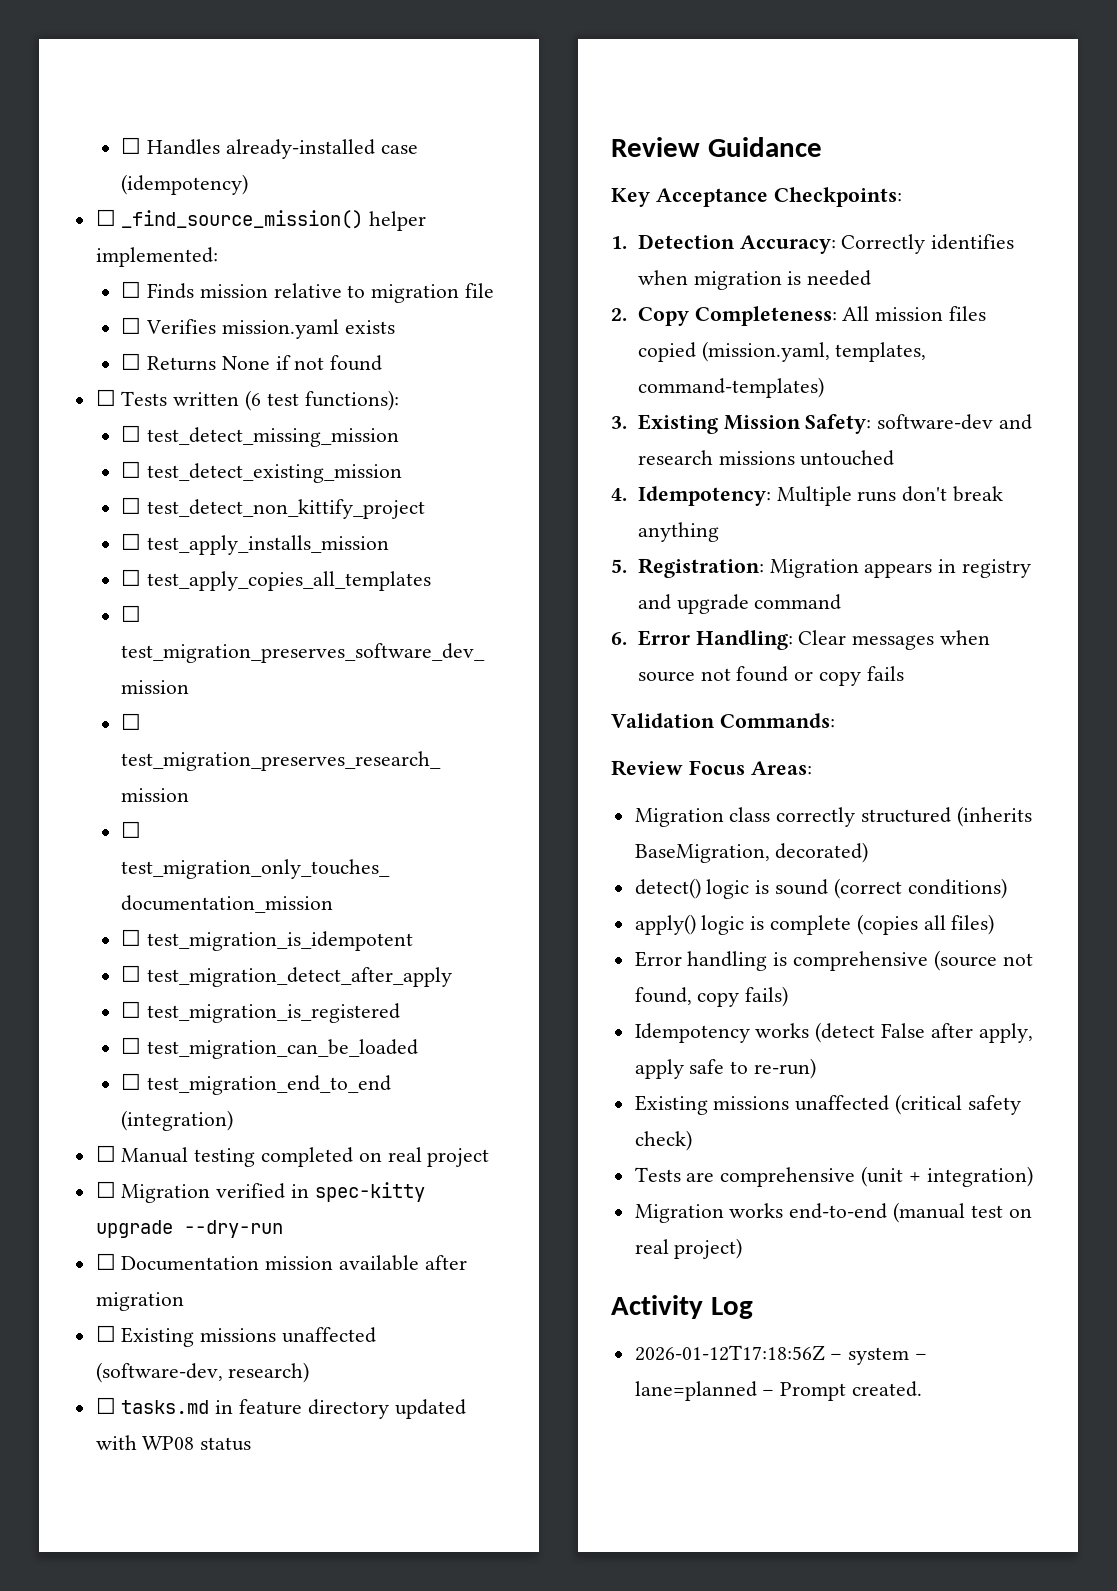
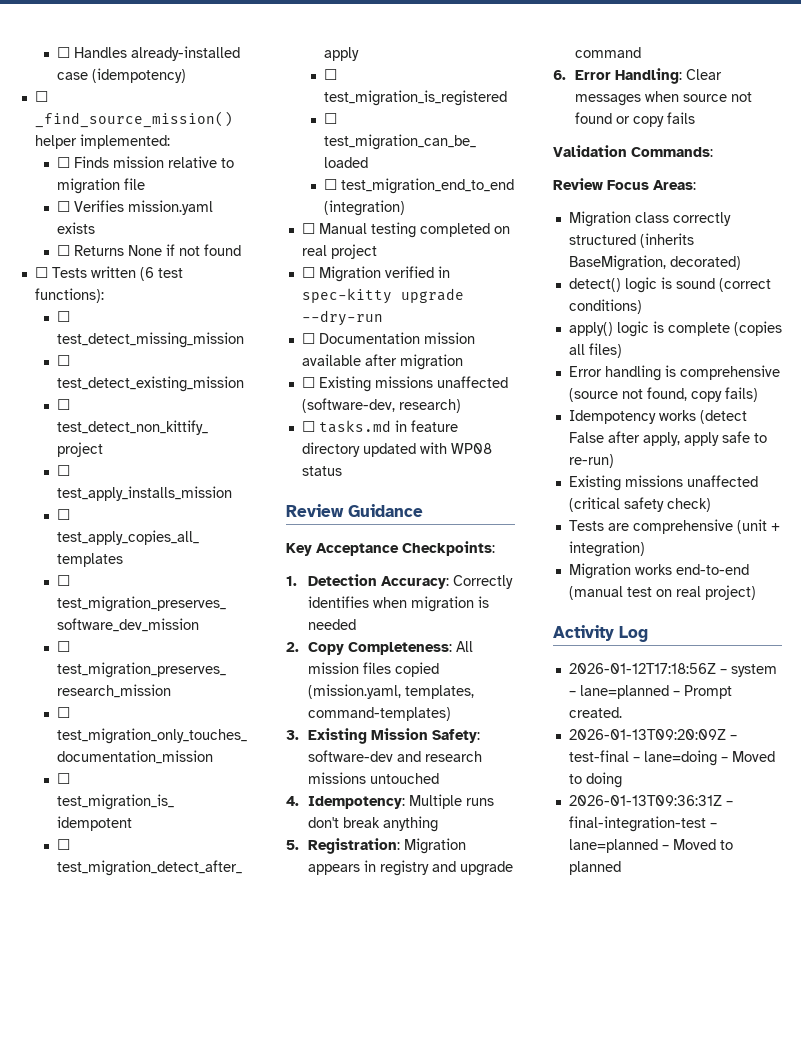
(923, 1389) none -> [568,729,737,740] [568,750,775,766] [568,772,622,788] [568,795,733,806] [568,816,717,832] [568,839,733,853] [568,861,621,875] // 2026-01-13T09:20:09Z – test-final – lane=doing – Moved to doing // 2026-01-13T09:36:31Z – final-integration-test – lane=planned – Moved to planned

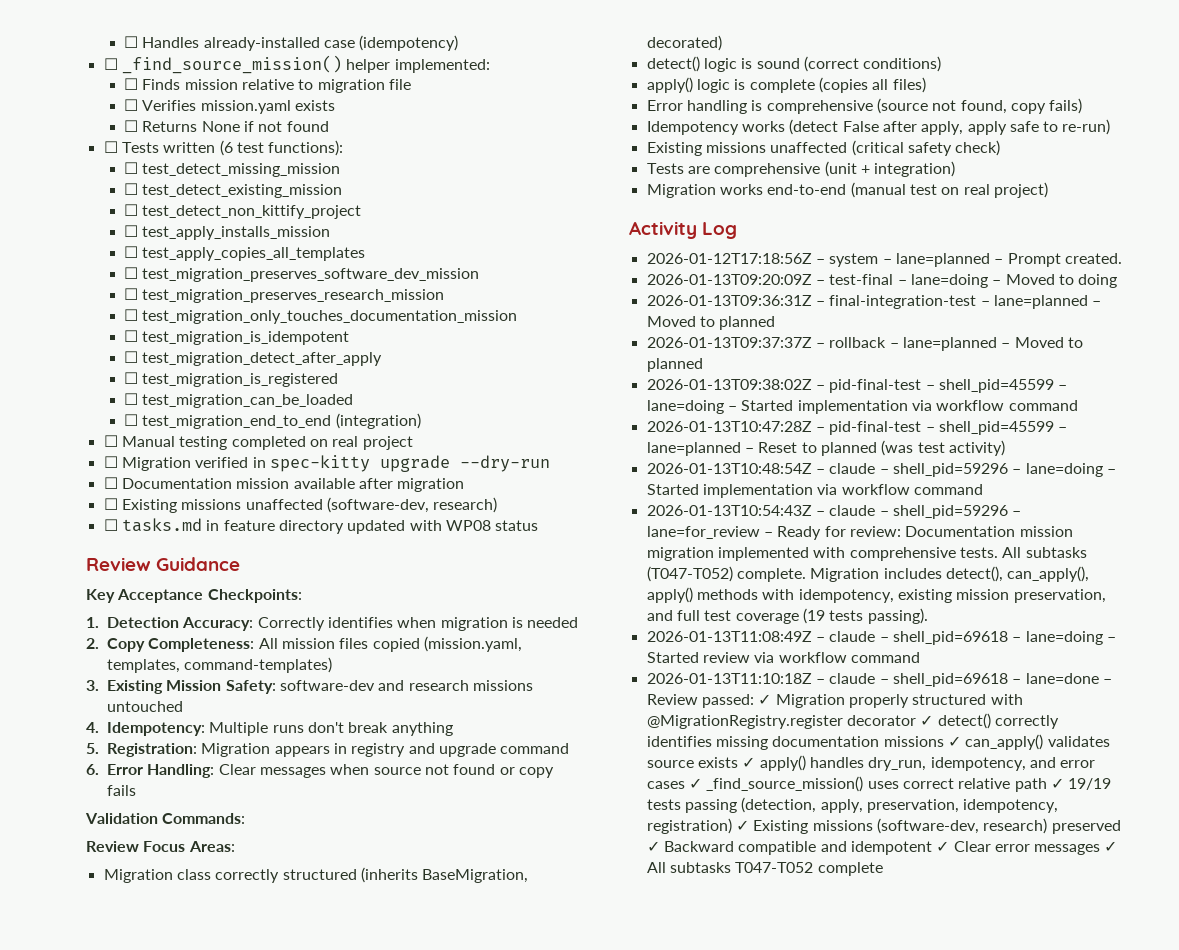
(621, 868) none -> [646,337,1083,351] [646,358,703,372] [646,379,1068,393] [646,400,1078,414] [646,421,1068,435] [646,440,1005,456] [646,463,1116,477] [646,484,983,498] [646,505,1022,519] [646,526,1073,540] [646,547,1087,561] [646,566,1090,582] [646,587,1106,603] [646,608,928,624] [646,631,1116,645] [646,652,920,663] [646,673,1112,687] [646,694,1023,708] [646,713,1059,729] [646,734,1110,750] [646,755,1096,771] [646,776,1112,792] [646,797,1059,813] [646,818,1121,834] [646,841,1118,855] [646,862,883,876] // 2026-01-13T09:37:37Z – rollback – lane=planned – Moved to planned // 2026-01-13T09:38:02Z – pid-final-test – shell_pid=45599 – lane=doing – Started implementation via workflow command // 2026-01-13T10:47:28Z – pid-final-test – shell_pid=45599 – lane=planned – Reset to planned (was test activity) // 2026-01-13T10:48:54Z – claude – shell_pid=59296 – lane=doing – Started implementation via workflow command // 2026-01-13T10:54:43Z – claude – shell_pid=59296 – lane=for_review – Ready for review: Documentation mission migration implemented with comprehensive tests. All subtasks (T047-T052) complete. Migration includes detect(), can_apply(), apply() methods with idempotency, existing mission preservation, and full test coverage (19 tests passing). // 2026-01-13T11:08:49Z – claude – shell_pid=69618 – lane=doing – Started review via workflow command // 2026-01-13T11:10:18Z – claude – shell_pid=69618 – lane=done – Review passed: ✓ Migration properly structured with @MigrationRegistry.register decorator ✓ detect() correctly identifies missing documentation missions ✓ can_apply() validates source exists ✓ apply() handles dry_run, idempotency, and error cases ✓ _find_source_mission() uses correct relative path ✓ 19/19 tests passing (detection, apply, preservation, idempotency, registration) ✓ Existing missions (software-dev, research) preserved ✓ Backward compatible and idempotent ✓ Clear error messages ✓ All subtasks T047-T052 complete

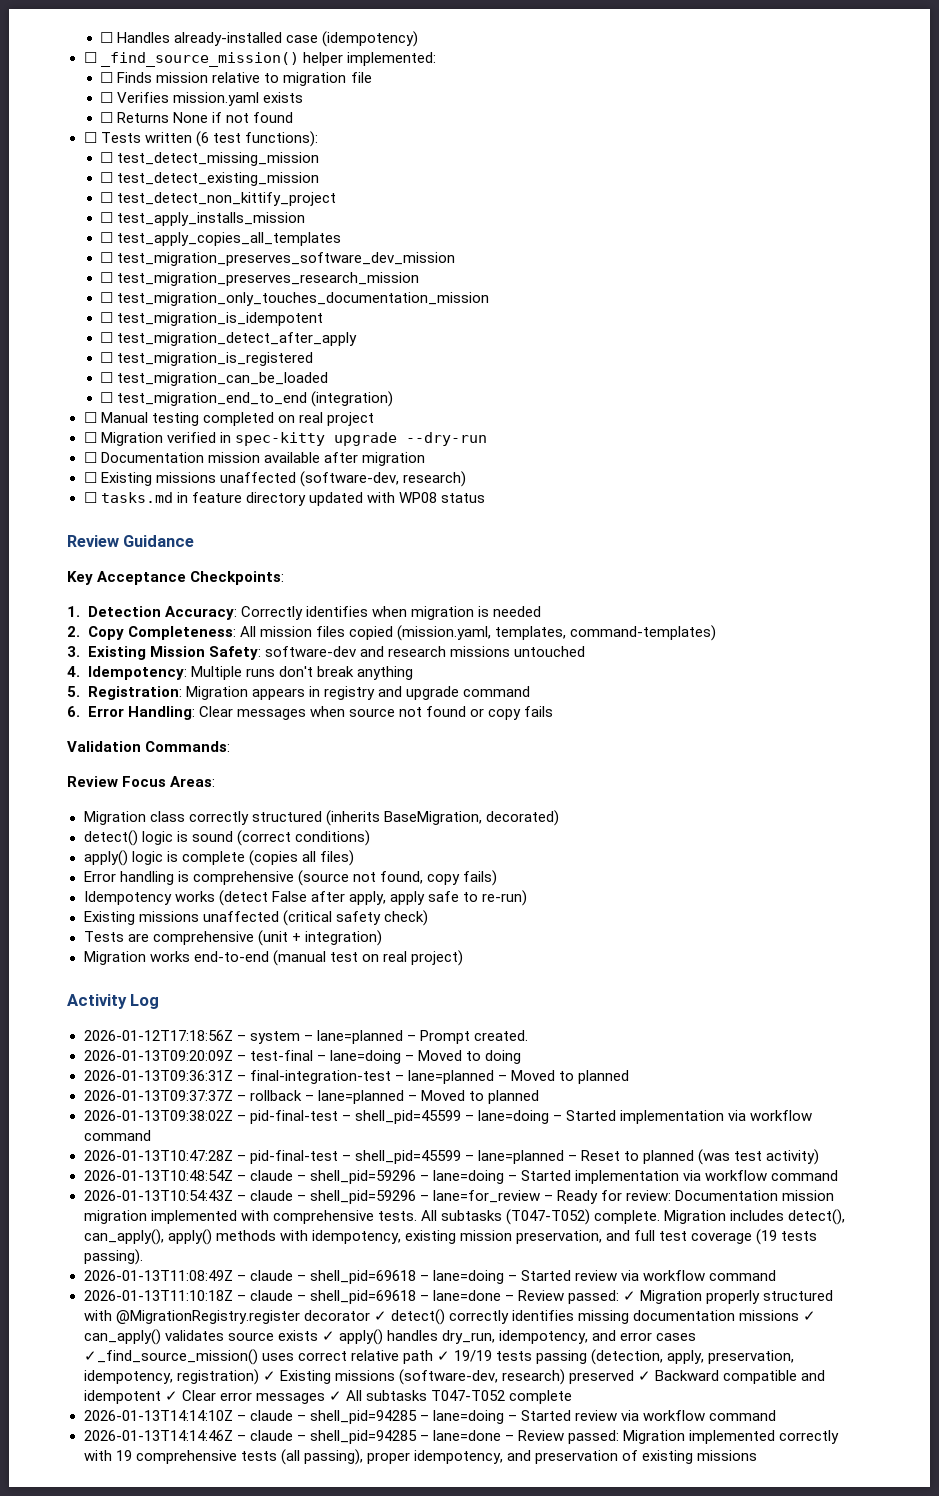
[688,776,864,792] ✓ _find_source_mission() -> [83,1349,258,1365] ✓_find_source_mission()
(883, 869) none -> [83,1410,777,1424] [83,1430,840,1444] [83,1449,758,1465] // 2026-01-13T14:14:10Z – claude – shell_pid=94285 – lane=doing – Started review via workflow command // 2026-01-13T14:14:46Z – claude – shell_pid=94285 – lane=done – Review passed: Migration implemented correctly with 19 comprehensive tests (all passing), proper idempotency, and preservation of existing missions

